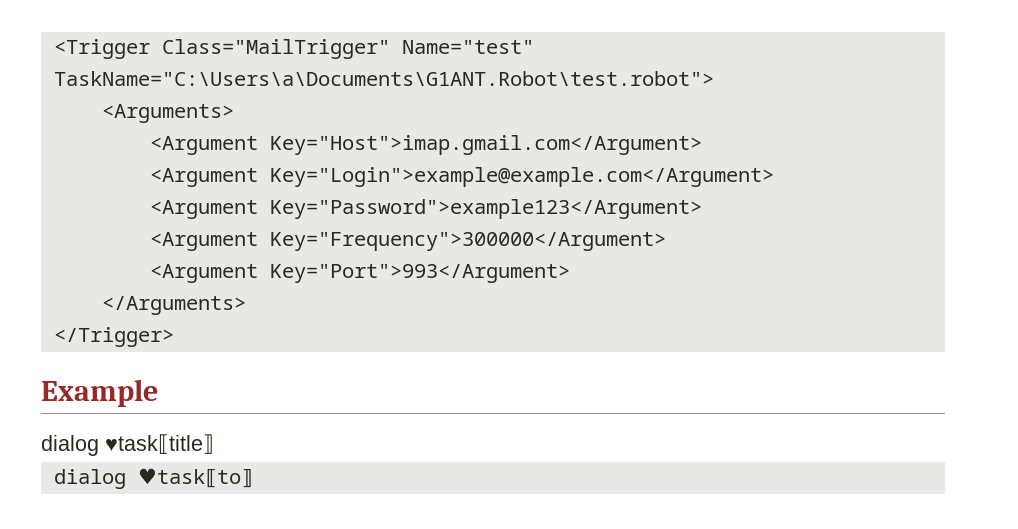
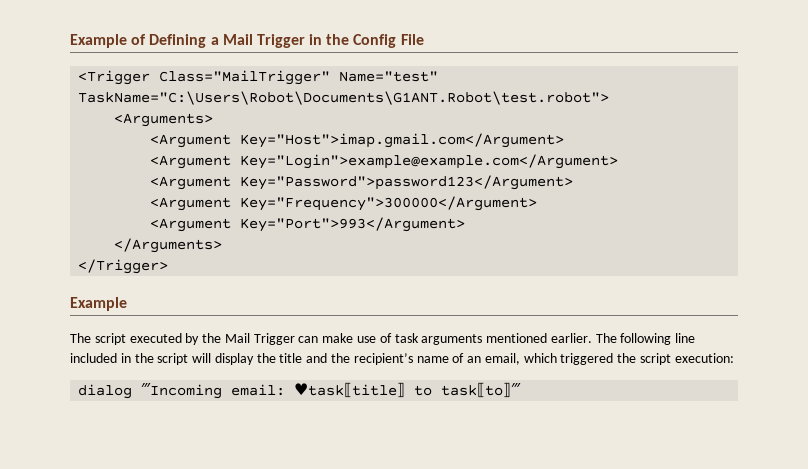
(53, 49) none -> [70,34,424,48] Example of Defining a Mail Trigger in the Config File //
[53,71,714,86] TaskName="C:\Users\a\Documents\G1ANT.Robot\test.robot"> -> [78,91,610,105] TaskName="C:\Users\Robot\Documents\G1ANT.Robot\test.robot">
[269,199,702,219] Key="Password">example123</Argument> -> [240,175,574,190] Key="Password">password123</Argument>
[41,434,214,456] [53,468,253,489] dialog ♥task⟦title⟧ // dialog ♥task⟦to⟧ -> [70,333,696,345] [70,353,734,365] [78,382,522,399] The script executed by the Mail Trigger can make use of task arguments mentioned earlier. The following line included in the script will display the title and the recipient’s name of an email, which triggered the script execution: // dialog ‴Incoming email: ♥task⟦title⟧ to task⟦to⟧‴

